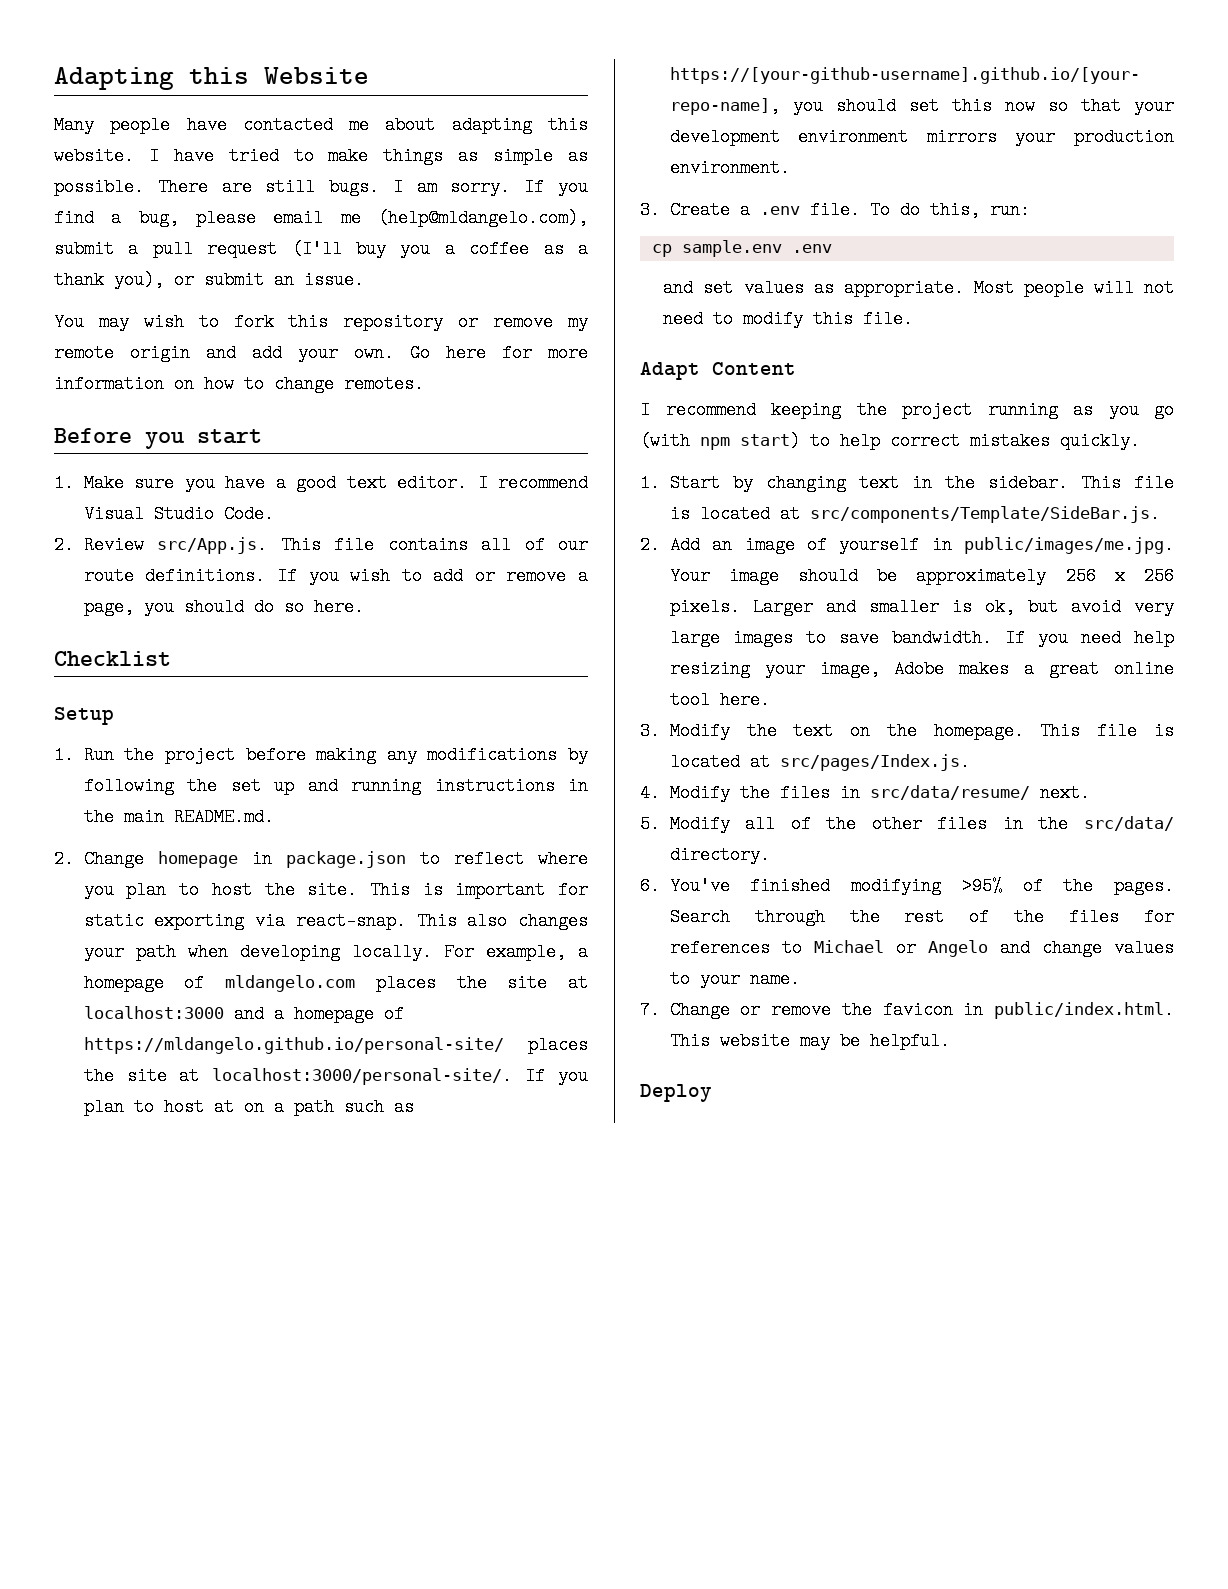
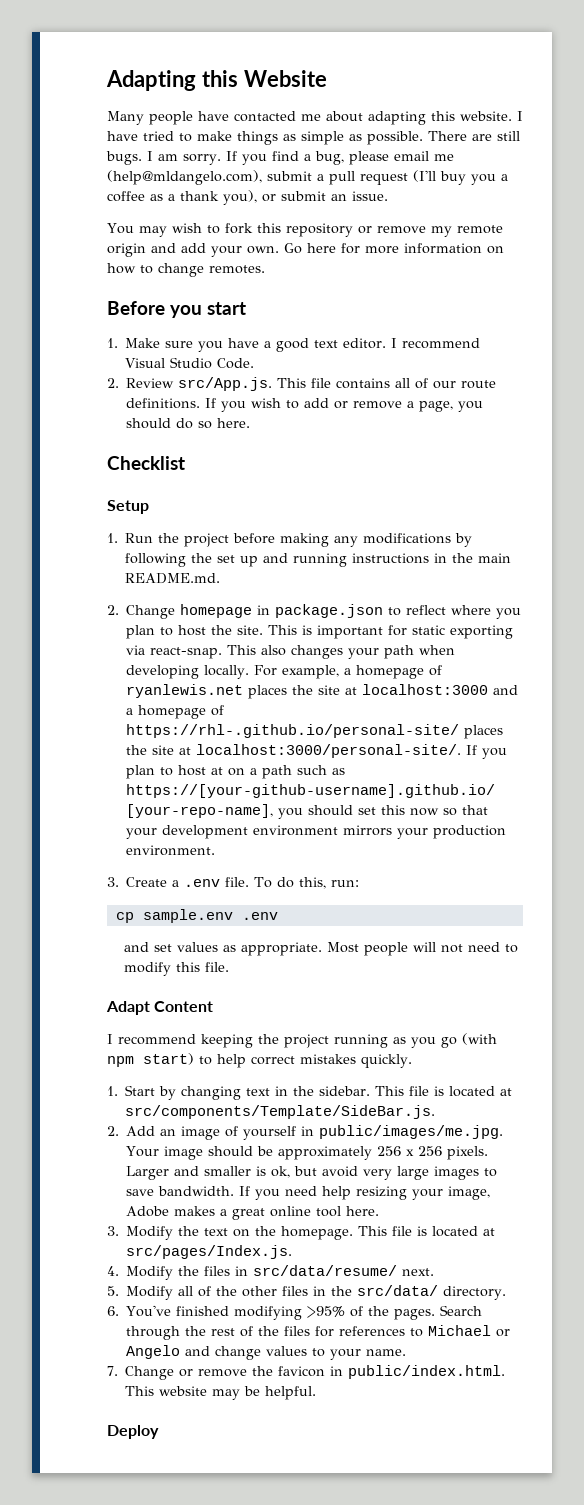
[225,975,356,992] mldangelo.com -> [126,684,244,698] ryanlewis.net
[83,1037,504,1054] https://mldangelo.github.io/personal-site/ -> [126,724,460,738] https://rhl-.github.io/personal-site/

